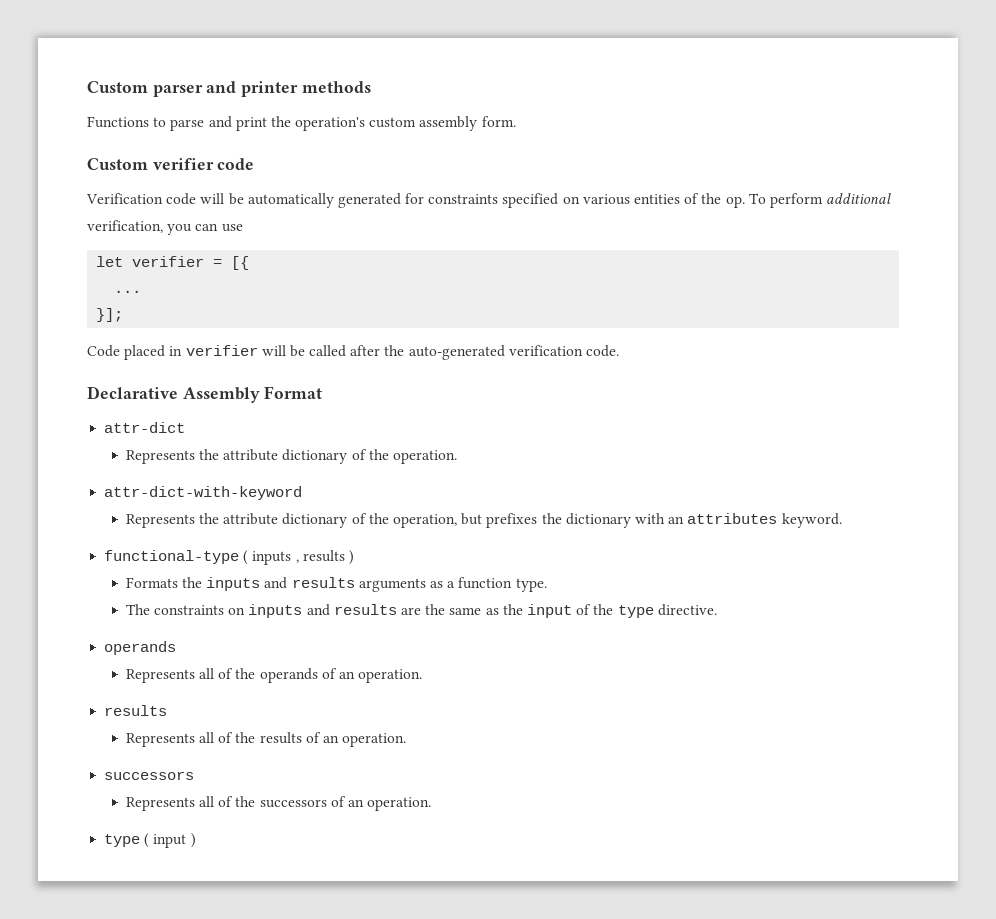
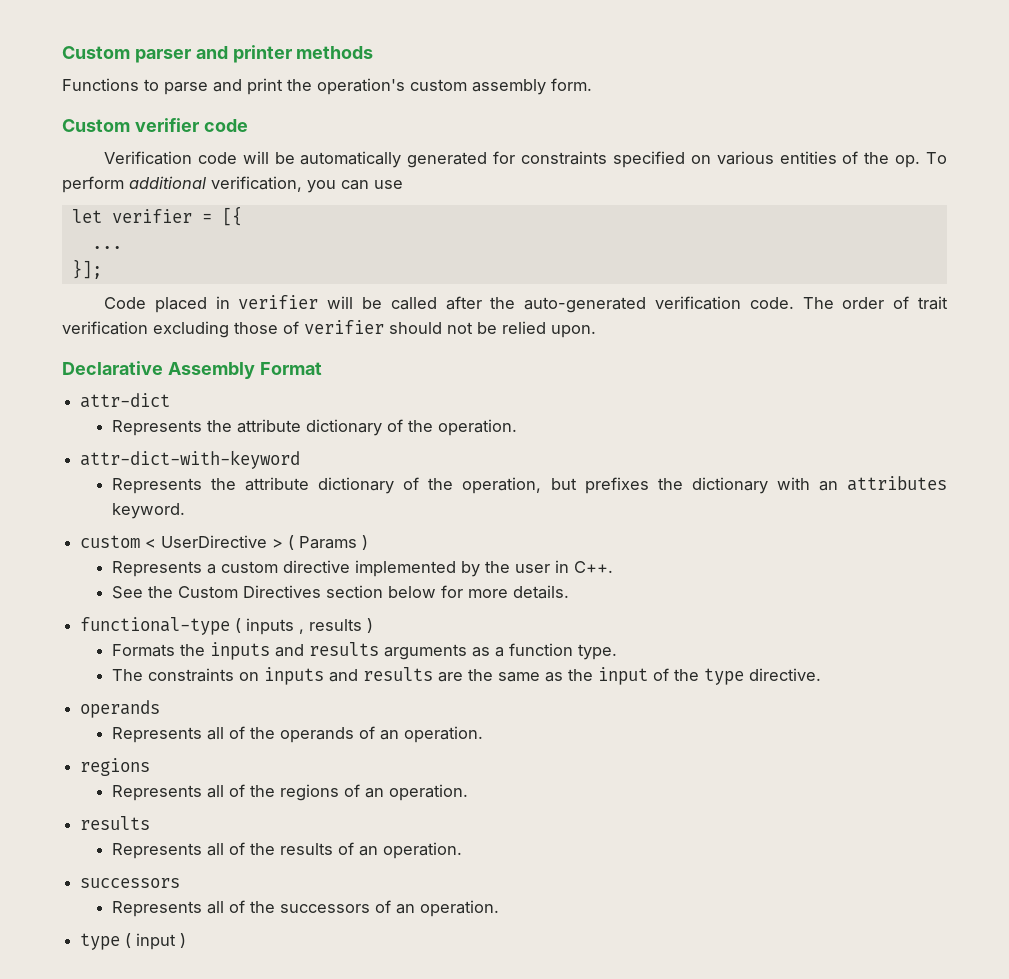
(620, 351) none -> [802,296,949,310] [62,320,596,338] The order of trait verification excluding those of verifier should not be relied upon.
(842, 520) none -> [80,535,369,550] [111,560,613,577] [111,585,569,599] // custom < UserDirective > ( Params ) // Represents a custom directive implemented by the user in C++. // See the Custom Directives section below for more details.
(423, 676) none -> [80,758,151,776] [111,784,468,801] // regions // Represents all of the regions of an operation.

